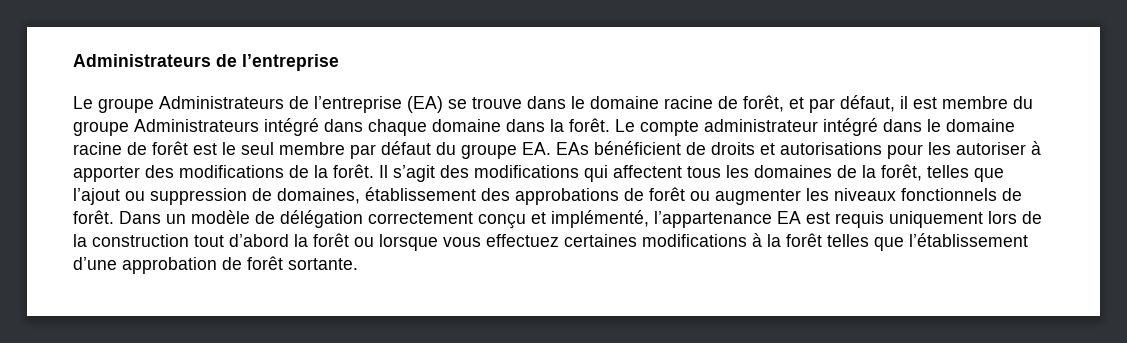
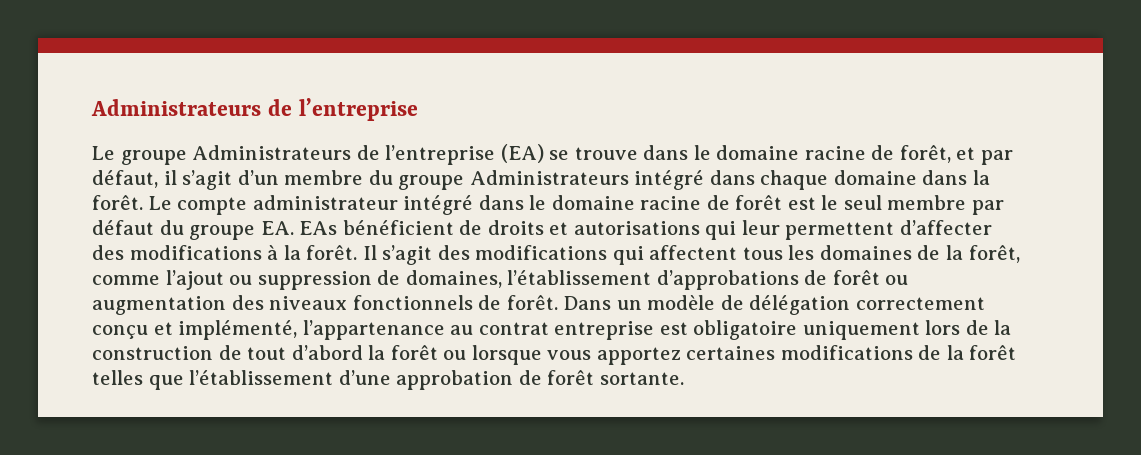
[913,97,937,109] est -> [182,170,279,190] s’agit d’un
[887,141,1041,159] [73,165,309,182] pour les autoriser à apporter des modifications de -> [705,220,992,240] [92,245,279,260] qui leur permettent d’affecter des modifications à
[927,165,1004,182] telles que -> [92,275,160,285] comme
[365,187,619,205] établissement des approbations -> [507,270,799,290] l’établissement d’approbations
[715,188,829,205] augmenter les -> [92,295,264,315] augmentation des
[777,211,884,228] EA est requis -> [450,320,798,340] au contrat entreprise est obligatoire
(189, 240) none -> [218,345,242,360] de
[486,234,559,247] effectuez -> [596,347,681,365] apportez
[752,233,762,247] à -> [918,345,942,360] de

